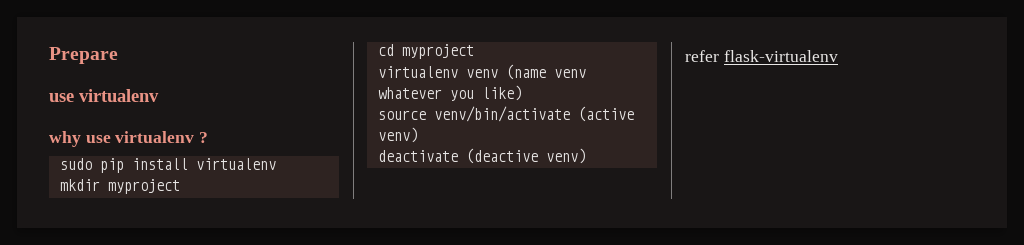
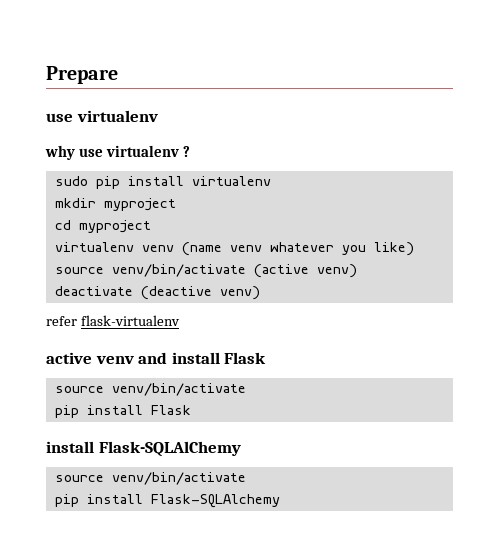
(838, 56) none -> [46,352,267,364] [54,383,246,396] [54,405,191,418] [46,441,241,457] [54,472,246,485] [54,494,280,508] // active venv and install Flask // source venv/bin/activate // pip install Flask // install Flask-SQLAlChemy // source venv/bin/activate // pip install Flask-SQLAlchemy

